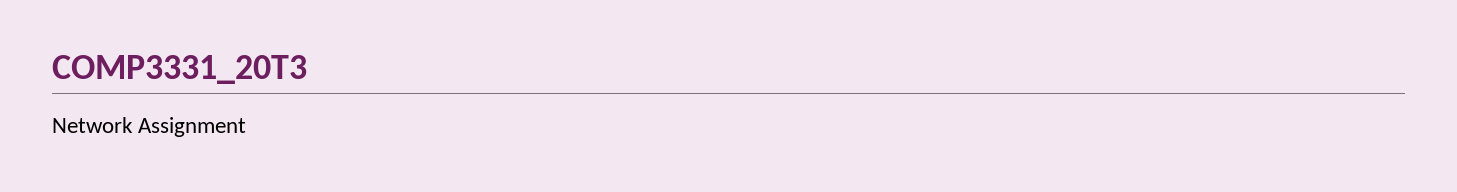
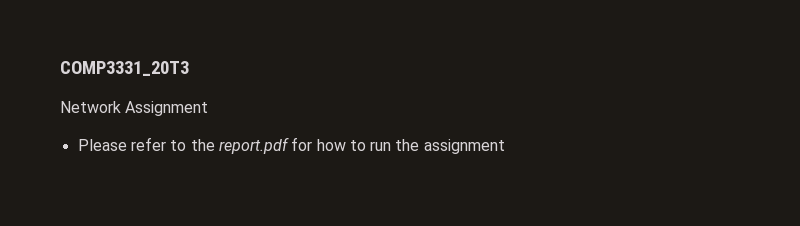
(247, 127) none -> [77,137,505,154] // Please refer to the report.pdf for how to run the assignment

